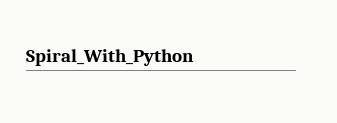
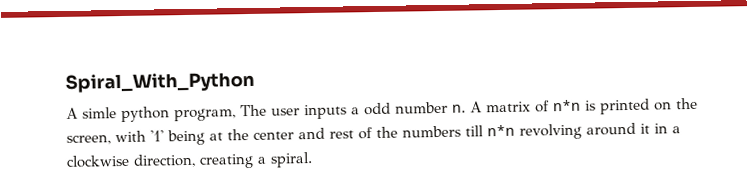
(194, 57) none -> [66,97,698,123] [66,122,681,146] [66,152,313,169] // A simle python program, The user inputs a odd number n. A matrix of n*n is printed on the screen, with '1' being at the center and rest of the numbers till n*n revolving around it in a clockwise direction, creating a spiral.

